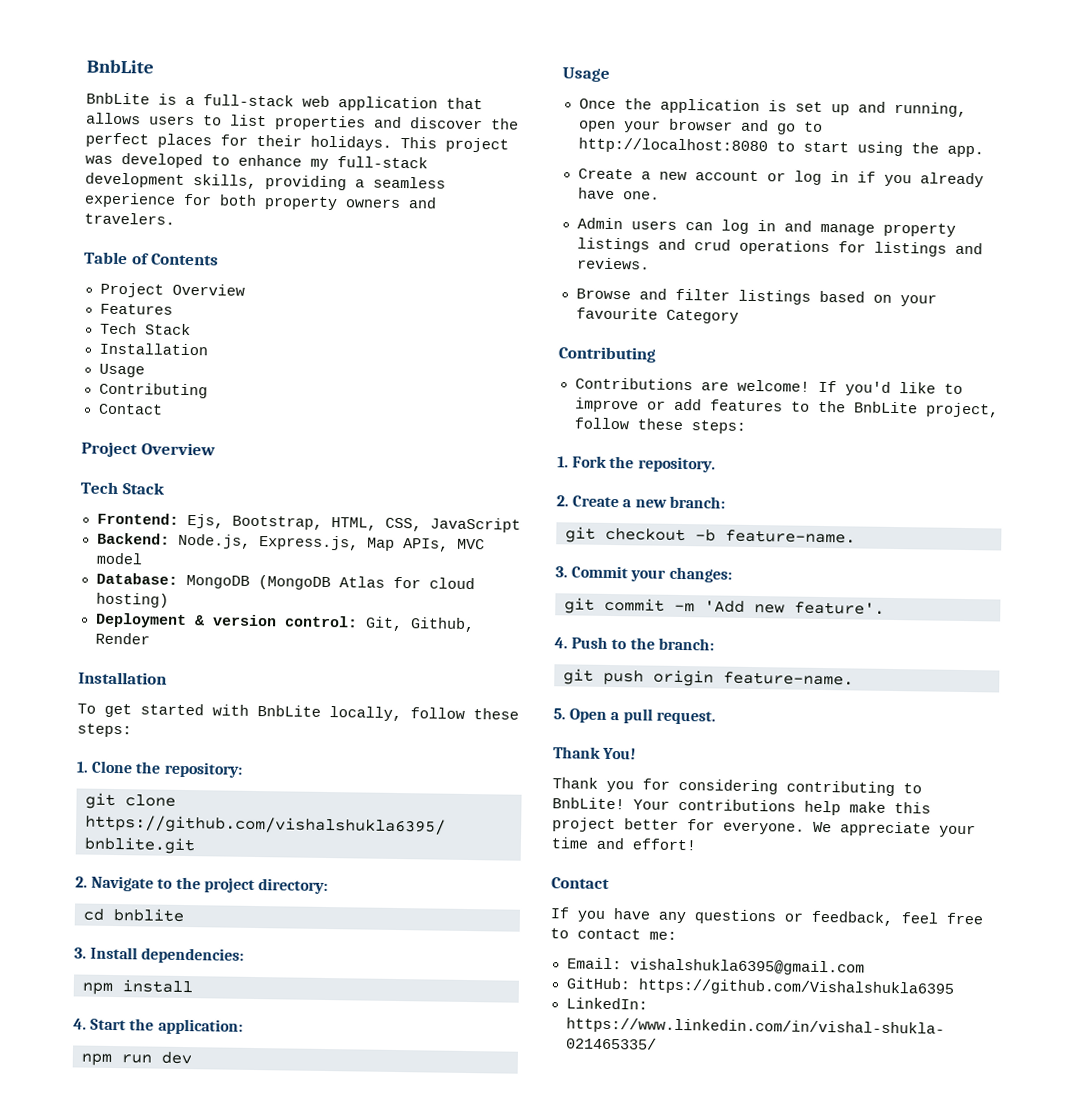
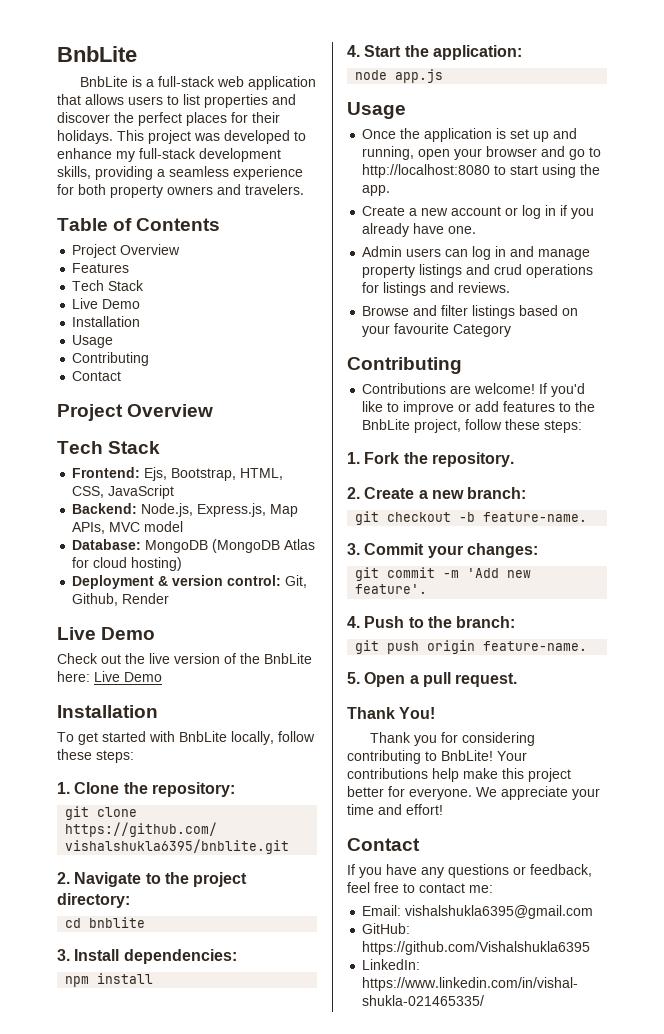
(191, 329) none -> [72,298,141,309] // Live Demo
(150, 638) none -> [57,627,156,640] [57,653,312,664] [57,671,162,682] // Live Demo // Check out the live version of the BnbLite here: Live Demo
[81,1051,192,1066] npm run dev -> [355,69,444,83] node app.js

